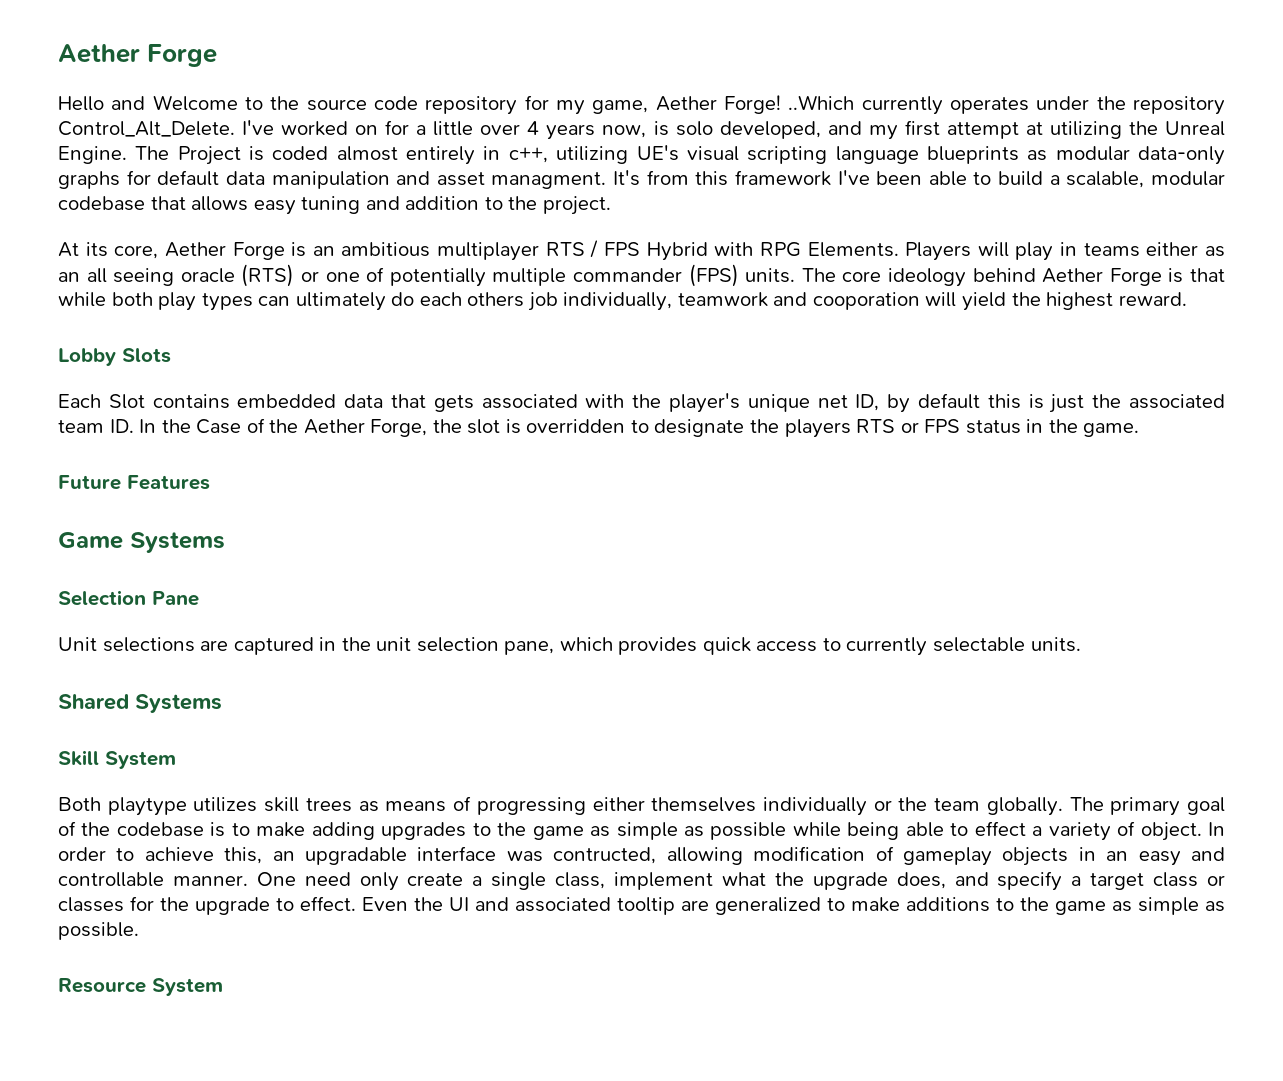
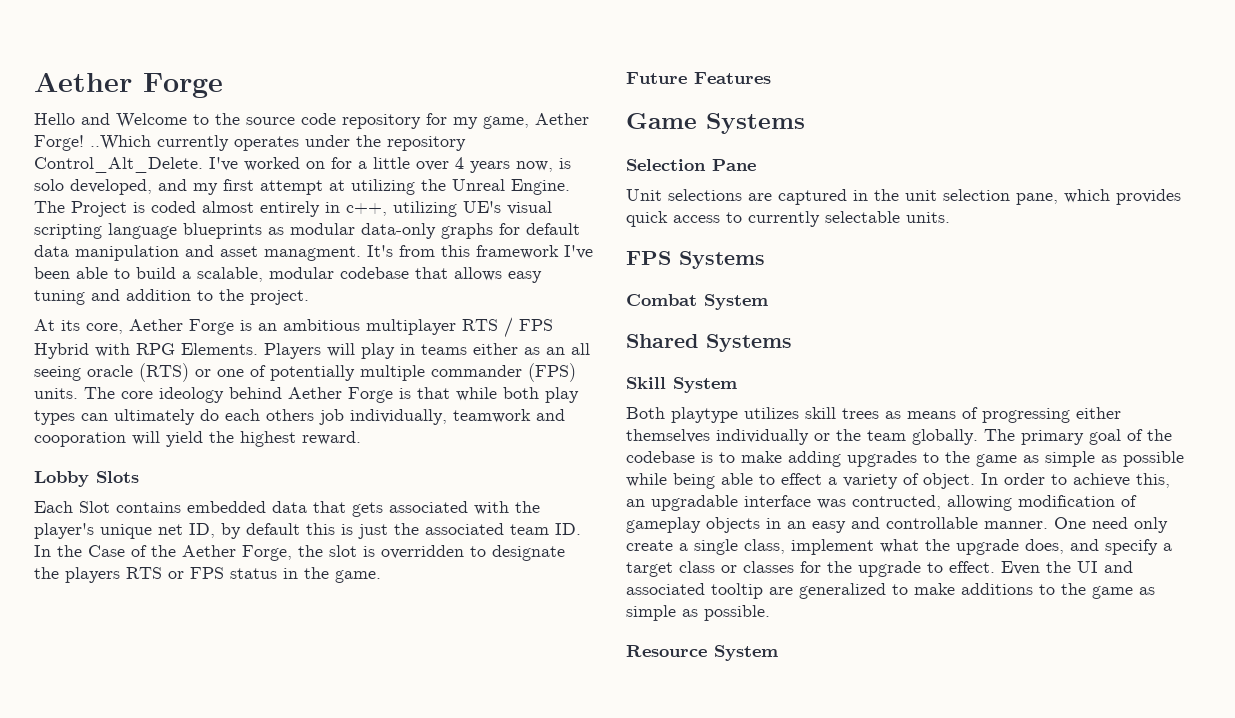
(1081, 644) none -> [626,251,765,269] [626,294,768,310] // FPS Systems // Combat System

